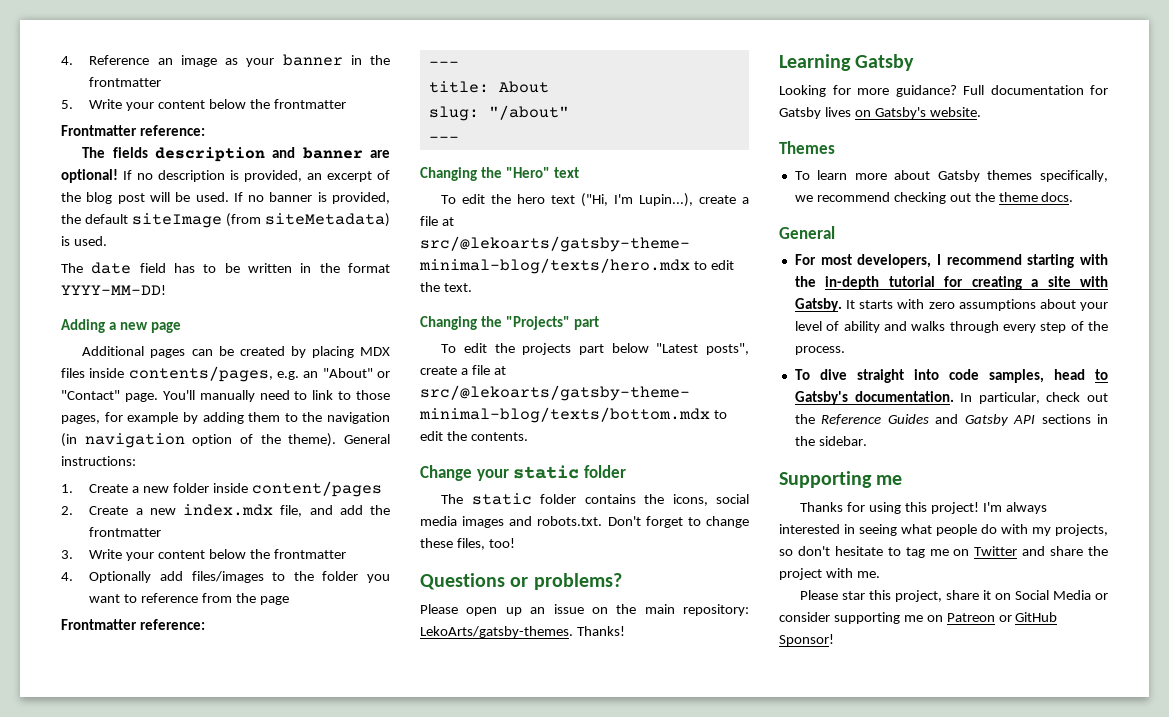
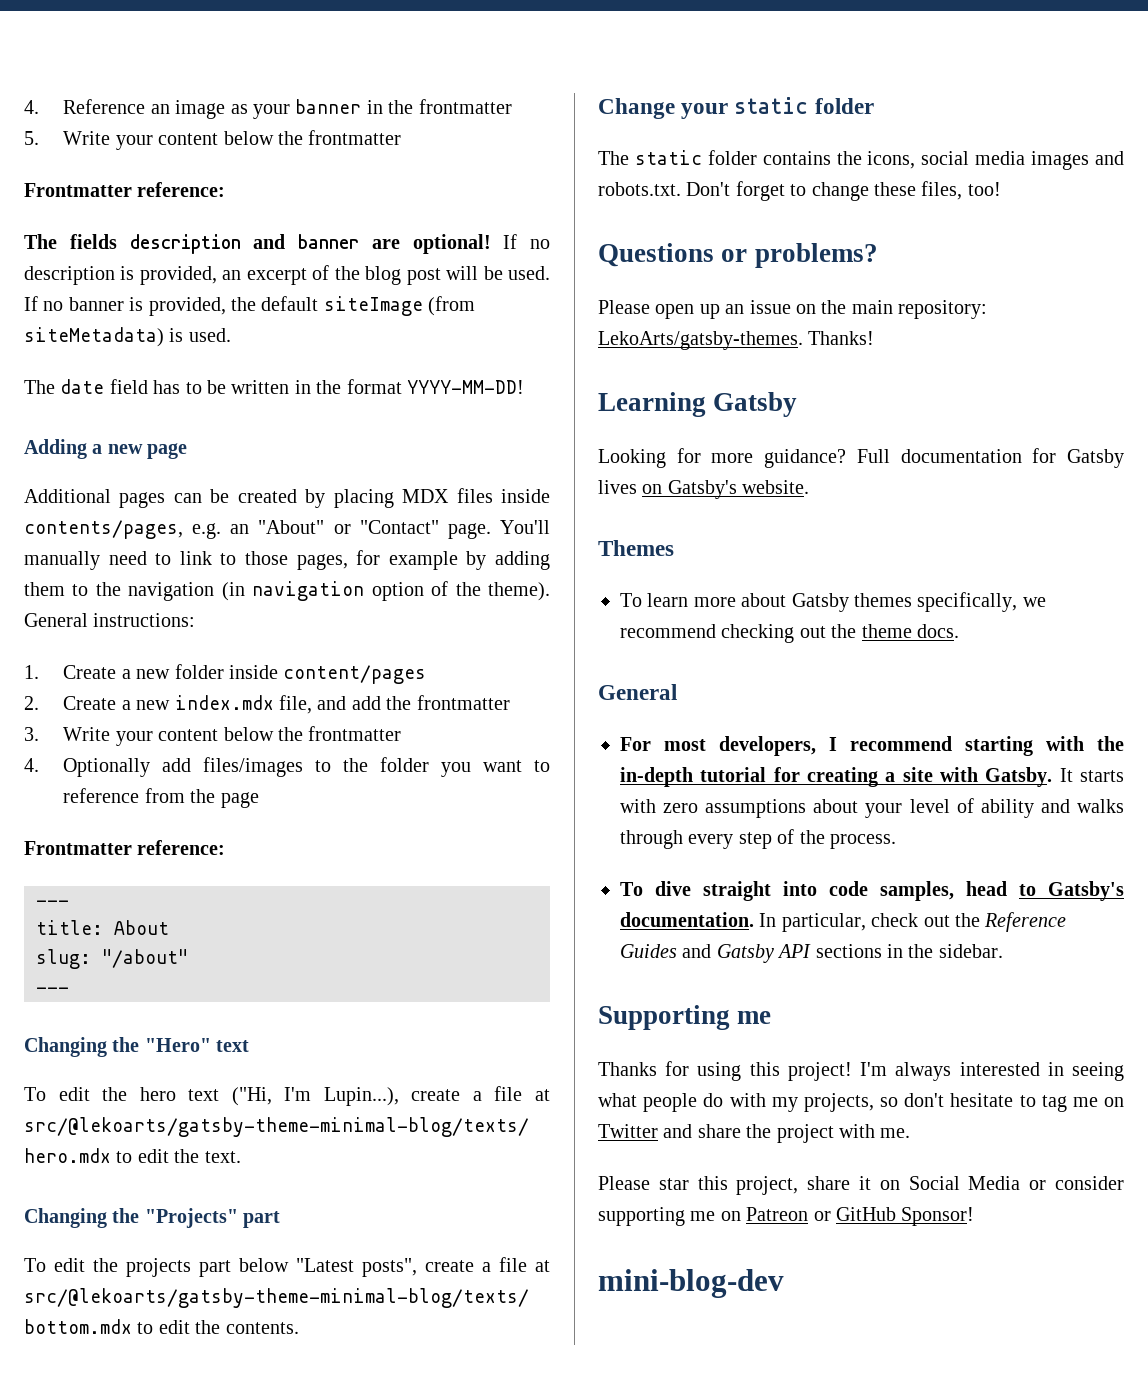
(834, 640) none -> [598,1269,784,1298] // mini-blog-dev

